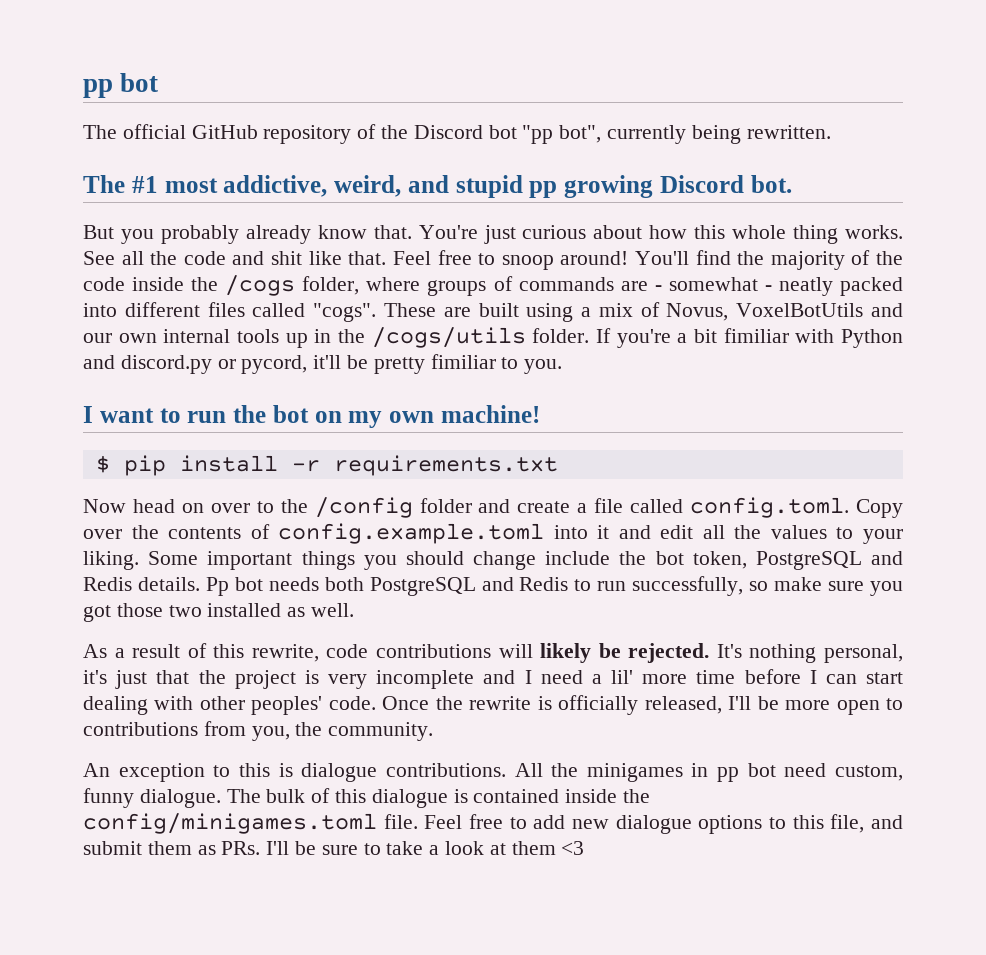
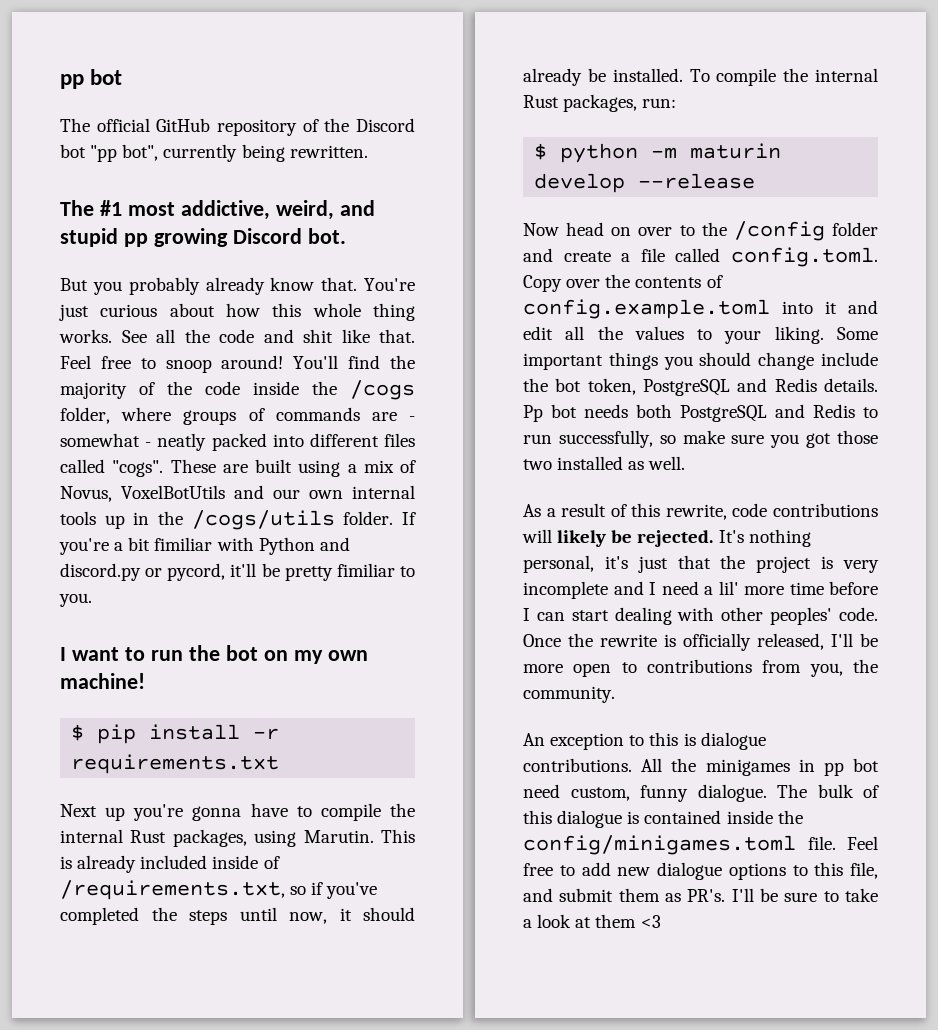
(558, 465) none -> [60,803,415,821] [60,829,415,847] [60,855,280,873] [60,880,378,900] [60,907,415,925] [523,68,878,86] [523,94,677,112] [534,143,782,163] [534,173,756,193] // Next up you're gonna have to compile the internal Rust packages, using Marutin. This is already included inside of /requirements.txt, so if you've completed the steps until now, it should already be installed. To compile the internal Rust packages, run: // $ python -m maturin develop --release
[221,841,261,855] PRs. -> [687,889,726,902] PR's.

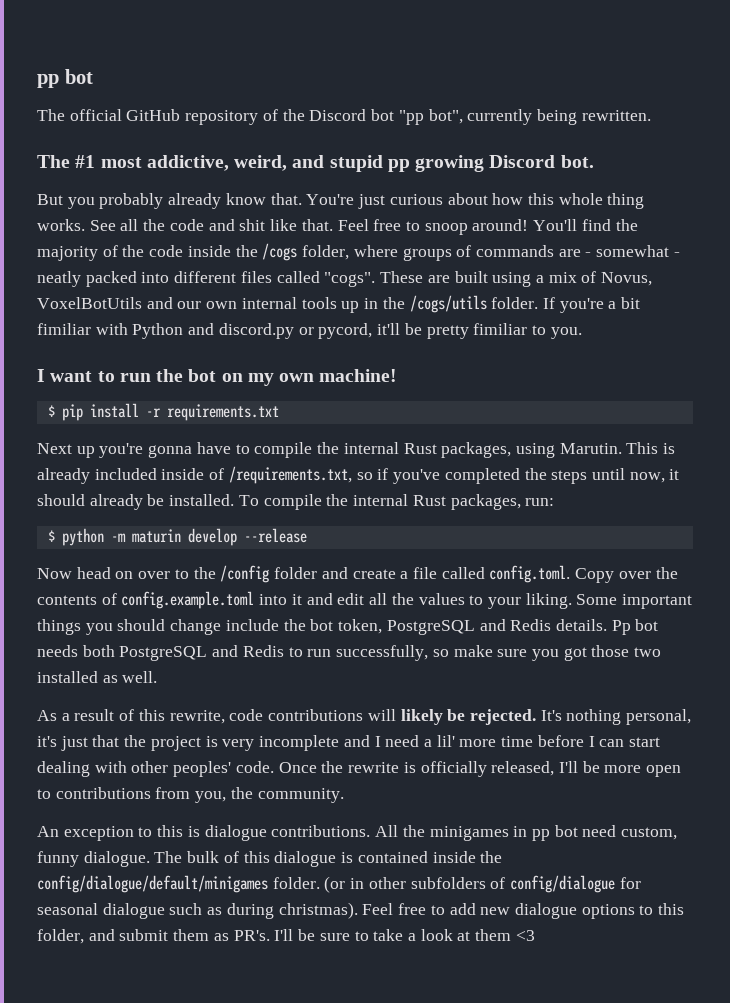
[523,835,836,855] config/minigames.toml file. -> [37,875,641,893] [37,902,358,919] config/dialogue/default/minigames folder. (or in other subfolders of config/dialogue for seasonal dialogue such as during christmas).
[850,862,878,879] file, -> [37,929,84,944] folder,

